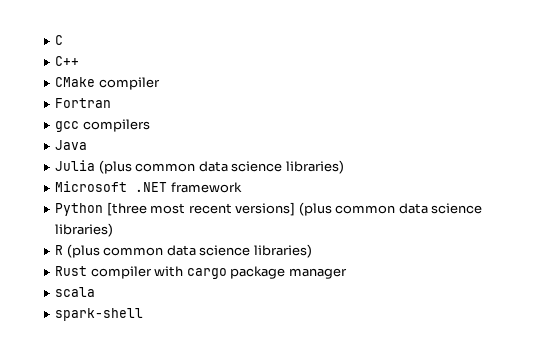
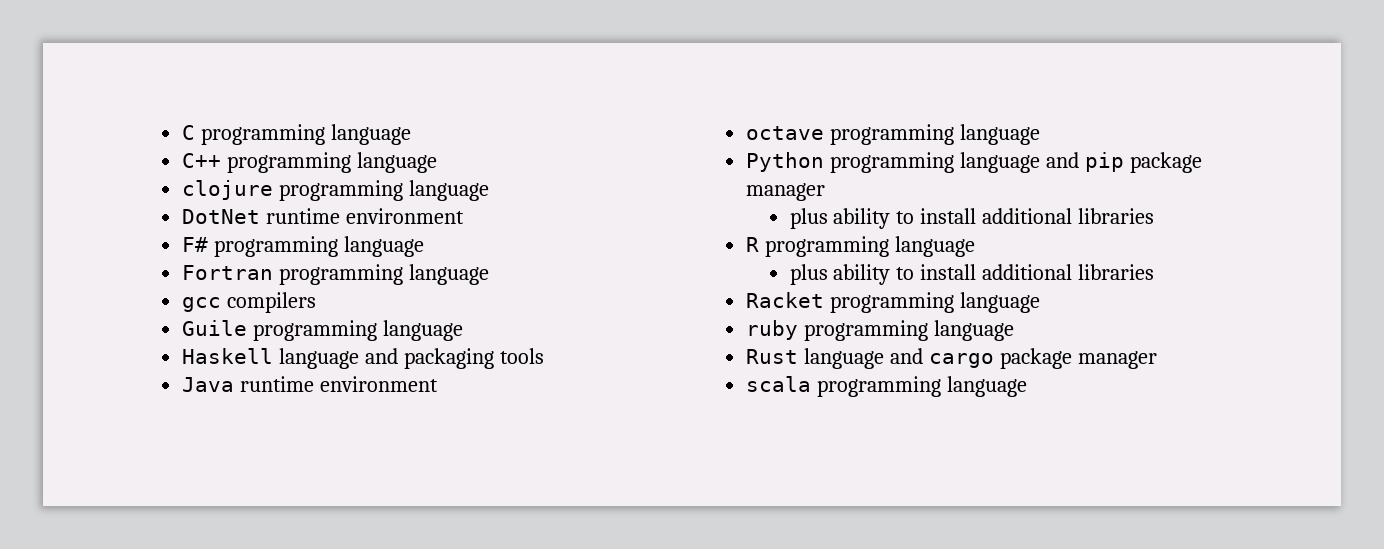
(64, 40) none -> [201,124,412,145] programming language
[55,77,160,90] // CMake compiler -> [227,152,438,173] [182,180,490,201] [182,208,465,224] [182,236,425,257] programming language // clojure programming language // DotNet runtime environment // F# programming language
(112, 103) none -> [279,264,490,285] programming language
[55,140,88,150] [55,160,344,174] [55,181,242,193] [55,202,483,216] [55,223,114,237] [55,244,312,258] Java // Julia (plus common data science libraries) // Microsoft .NET framework // Python [three most recent versions] (plus common data science libraries) // R (plus common data science libraries) -> [182,320,464,341] [182,348,544,369] [182,376,439,392] [746,124,1041,145] [746,152,1202,173] [746,183,826,201] [789,208,1155,229] [746,236,976,257] [789,264,1155,285] [746,292,1041,313] [746,320,1015,341] Guile programming language // Haskell language and packaging tools // Java runtime environment // octave programming language // Python programming language and pip package manager // plus ability to install additional libraries // R programming language // plus ability to install additional libraries // Racket programming language // ruby programming language
[90,266,184,279] compiler with -> [804,348,924,369] language and
[55,308,144,321] // spark-shell -> [817,376,1028,397] programming language

